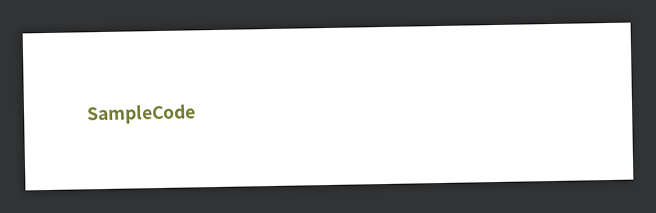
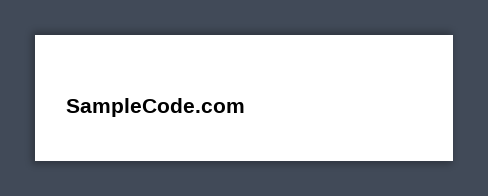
[86,103,196,125] SampleCode -> [66,98,245,117] SampleCode.com

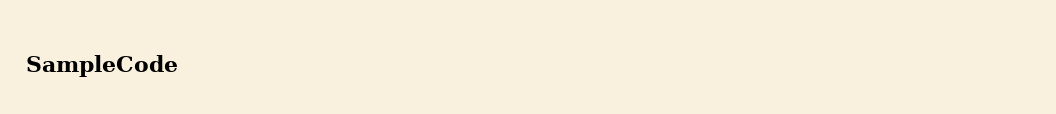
[66,98,245,117] SampleCode.com -> [26,55,178,77] SampleCode

